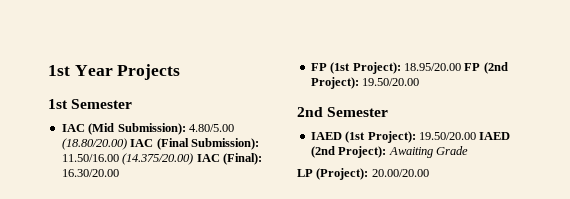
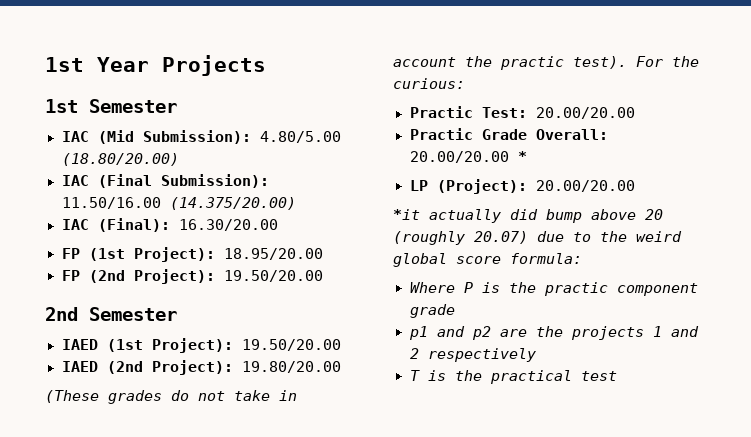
(127, 144) none -> (179, 159) //
(194, 159) none -> (296, 203) //
(461, 67) none -> (323, 254) //
(476, 136) none -> (341, 345) //
[388,146,468,158] [297,168,429,180] Awaiting Grade // LP (Project): 20.00/20.00 -> [241,361,341,373] [45,390,297,404] [393,56,699,70] [393,78,465,89] [409,106,635,119] [409,128,608,140] [409,151,527,163] [409,179,635,194] [393,209,663,223] [393,231,682,245] [393,253,582,267] [409,282,698,296] [409,304,455,318] [408,326,699,340] [409,348,536,362] [409,370,617,384] 19.80/20.00 // (These grades do not take in account the practic test). For the curious: // Practic Test: 20.00/20.00 // Practic Grade Overall: 20.00/20.00 * // LP (Project): 20.00/20.00 // *it actually did bump above 20 (roughly 20.07) due to the weird global score formula: // Where P is the practic component grade // p1 and p2 are the projects 1 and 2 respectively // T is the practical test

